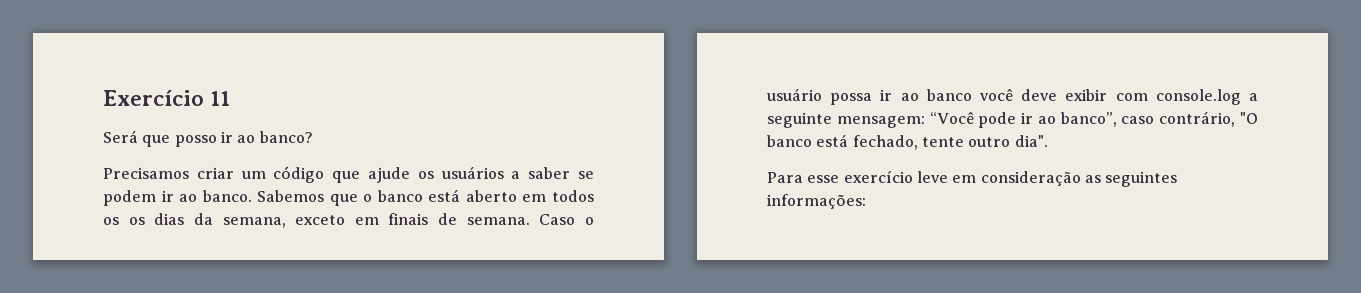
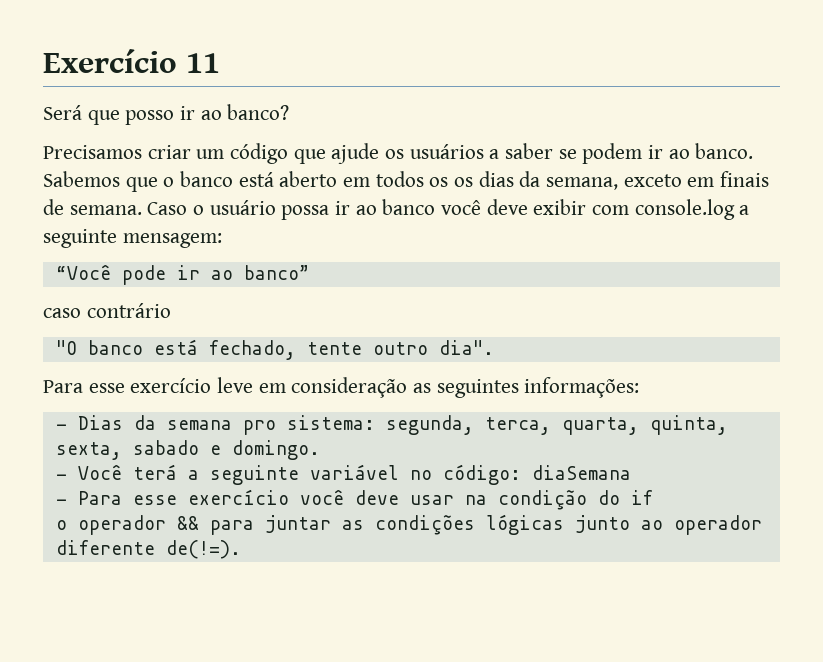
(925, 122) none -> (222, 240) //
[1060,111,1236,127] banco”, caso contrário, -> [243,265,309,280] [43,303,171,318] banco” // caso contrário //
(866, 201) none -> [55,415,728,435] [55,440,320,460] [55,464,631,485] [55,489,653,510] [55,514,762,535] [55,540,241,559] // - Dias da semana pro sistema: segunda, terca, quarta, quinta, sexta, sabado e domingo. // - Você terá a seguinte variável no código: diaSemana // - Para esse exercício você deve usar na condição do if // o operador && para juntar as condições lógicas junto ao operador diferente de(!=).

